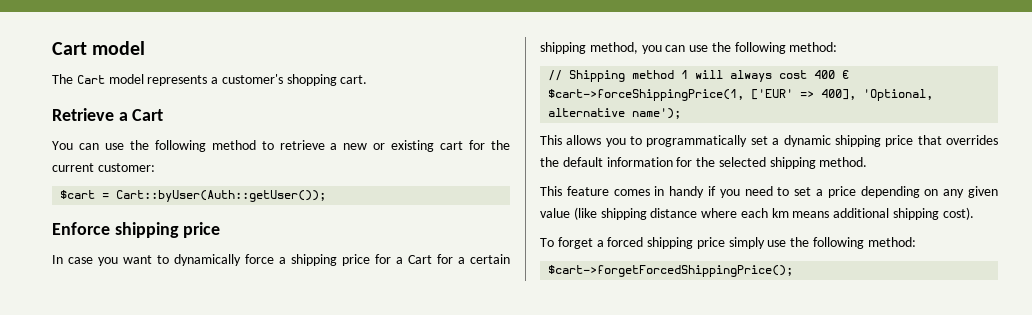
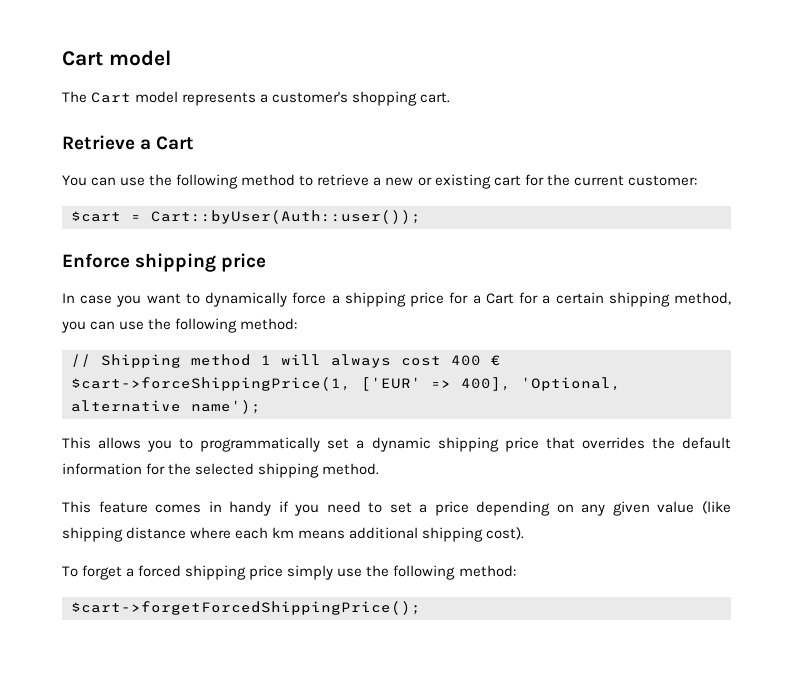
[116,190,327,202] Cart::byUser(Auth::getUser()); -> [151,210,421,224] Cart::byUser(Auth::user());

